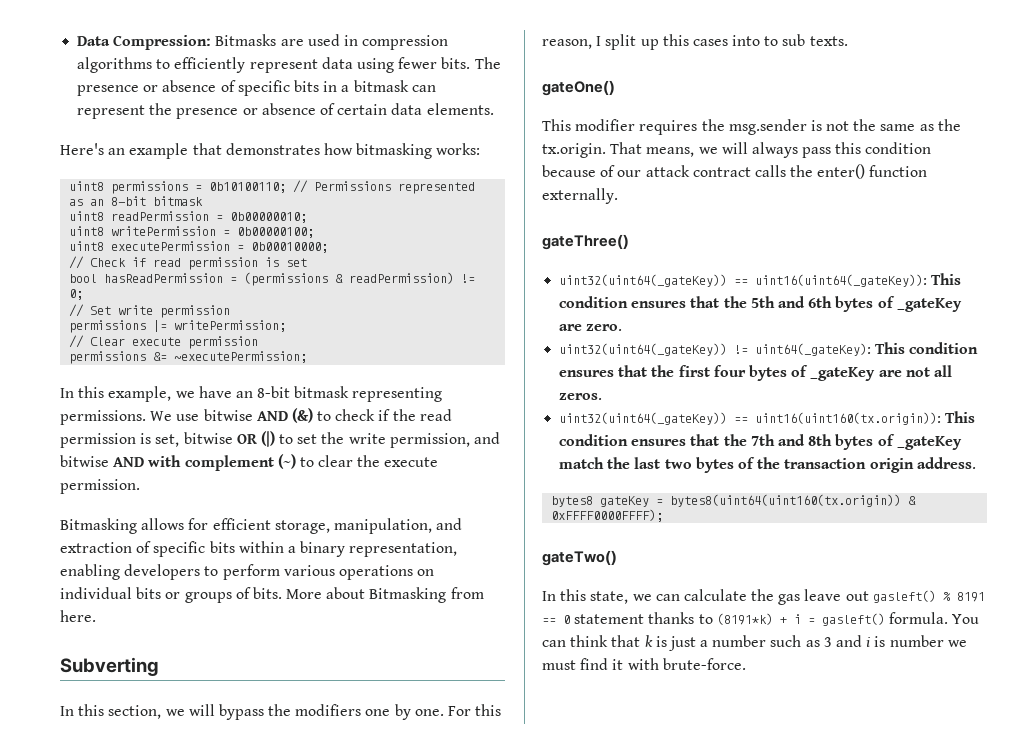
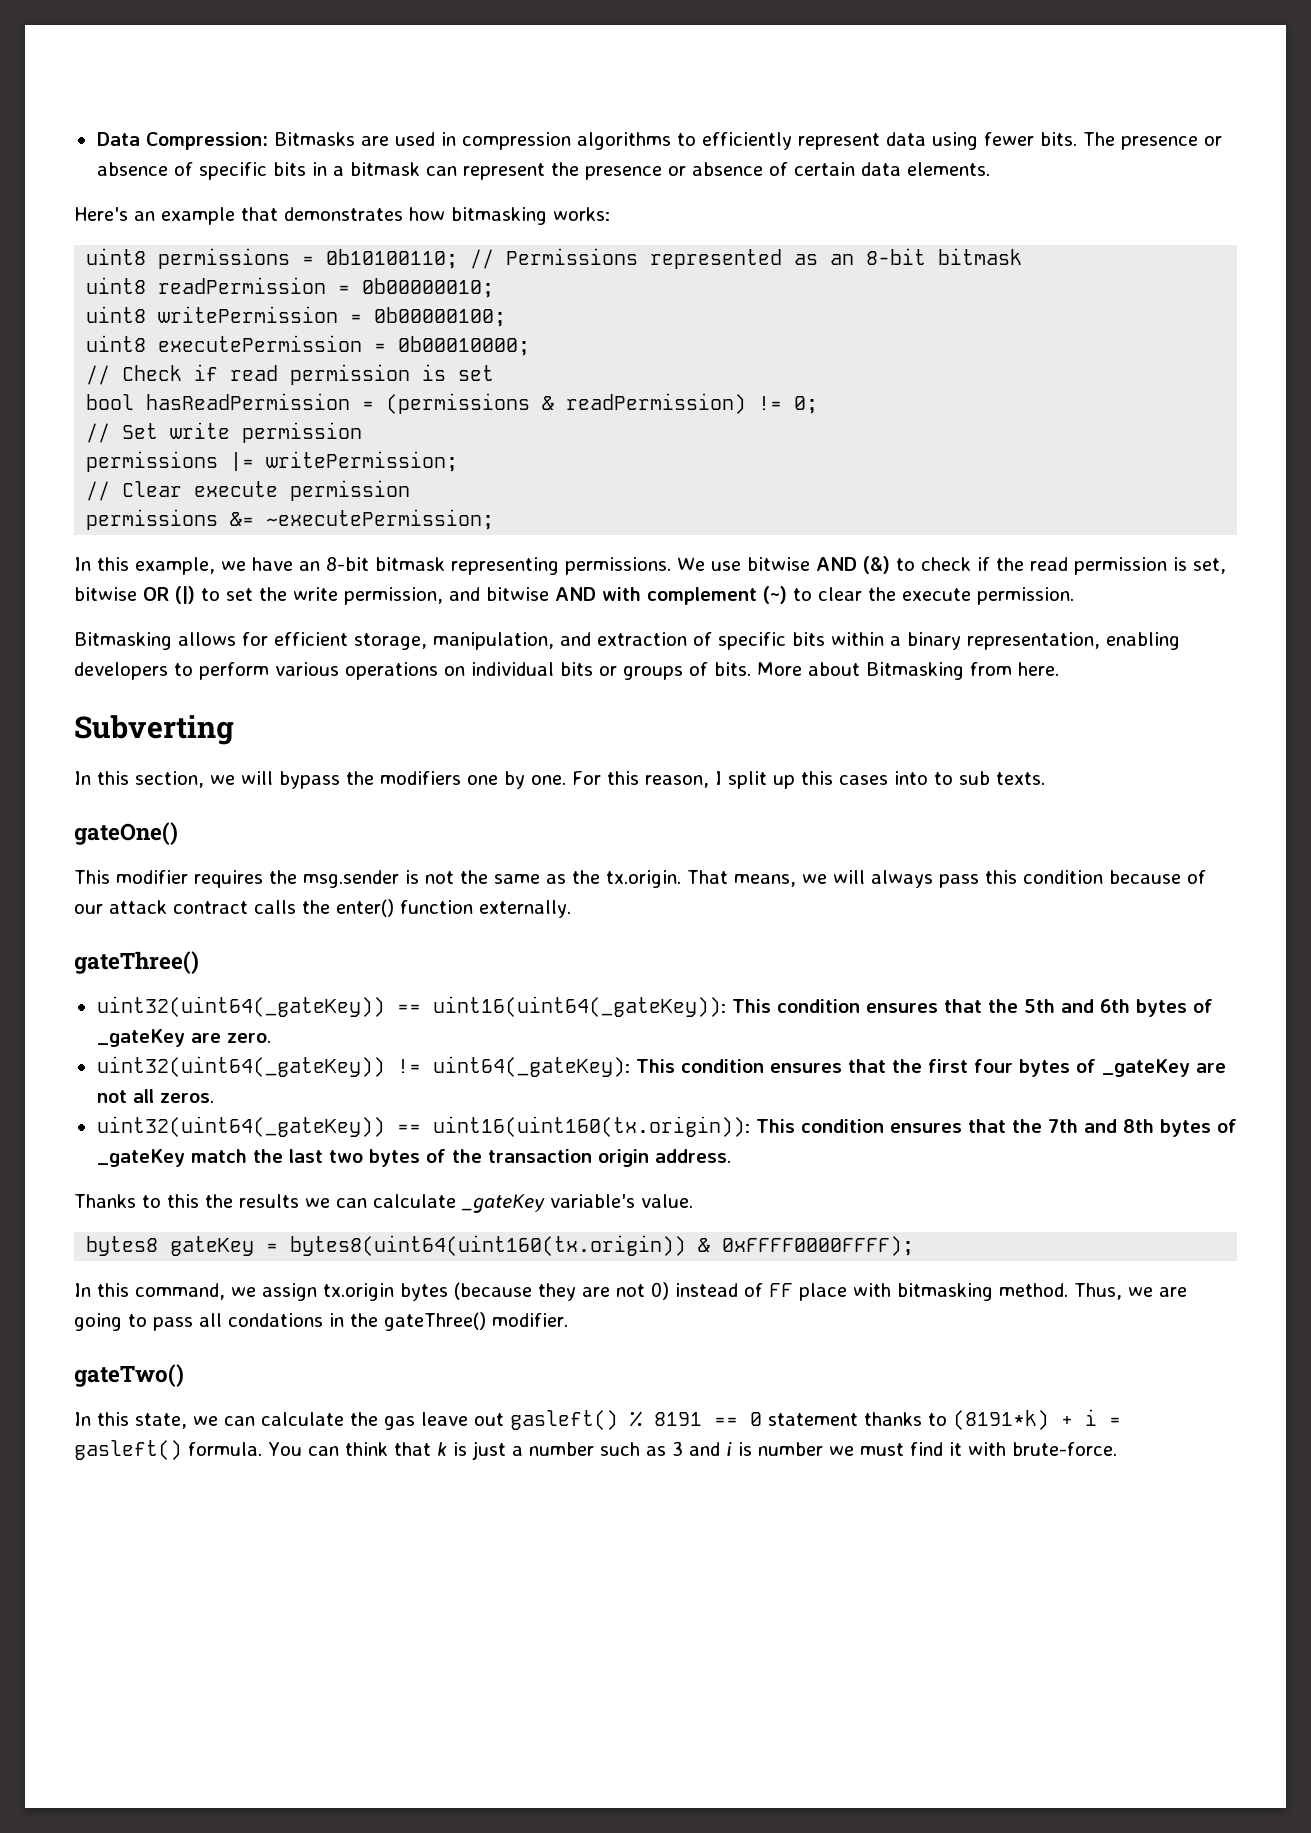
(976, 463) none -> [74,1194,693,1213] // Thanks to this the results we can calculate _gateKey variable's value.
(664, 515) none -> [74,1282,1187,1301] [74,1312,568,1331] // In this command, we assign tx.origin bytes (because they are not 0) instead of FF place with bitmasking method. Thus, we are going to pass all condations in the gateThree() modifier.

